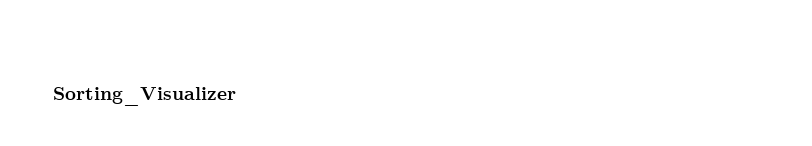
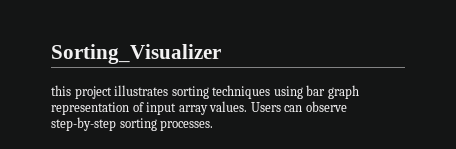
(236, 96) none -> [51,85,359,99] [51,101,347,115] [51,117,214,131] // this project illustrates sorting techniques using bar graph representation of input array values. Users can observe step-by-step sorting processes.

